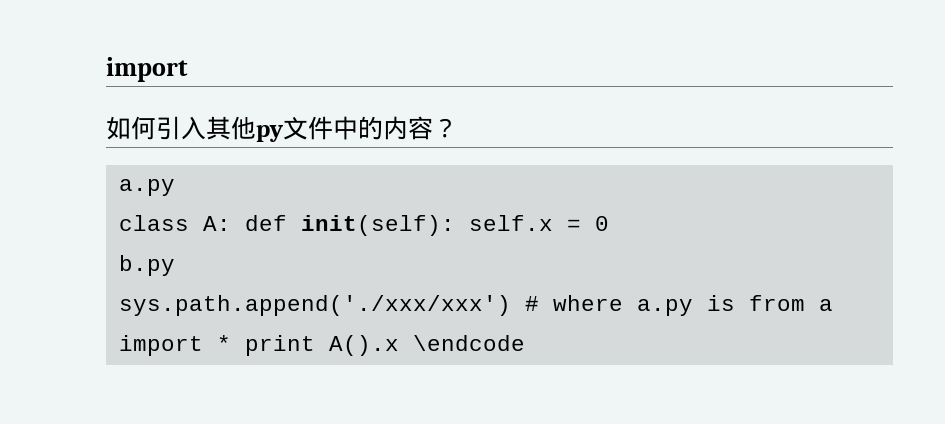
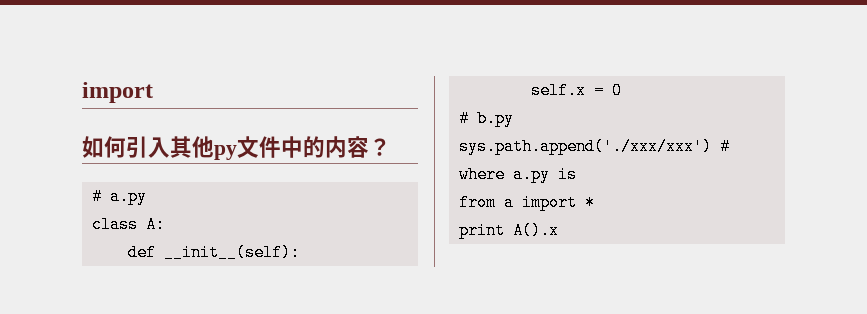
(458, 128) none -> [92,188,103,205] #
[245,215,456,236] def init(self): -> [128,244,301,261] // def __init__(self): //
(610, 223) none -> [459,110,470,127] #
(736, 303) none -> (578, 174) //
(232, 343) none -> (596, 202) //
[413,335,526,351] \endcode -> (560, 230) none

